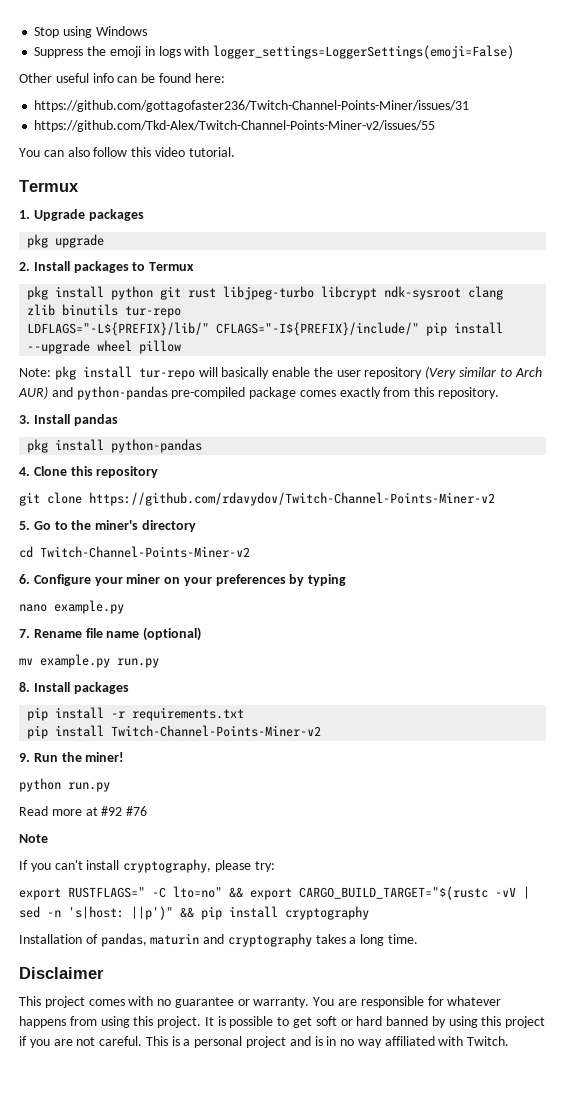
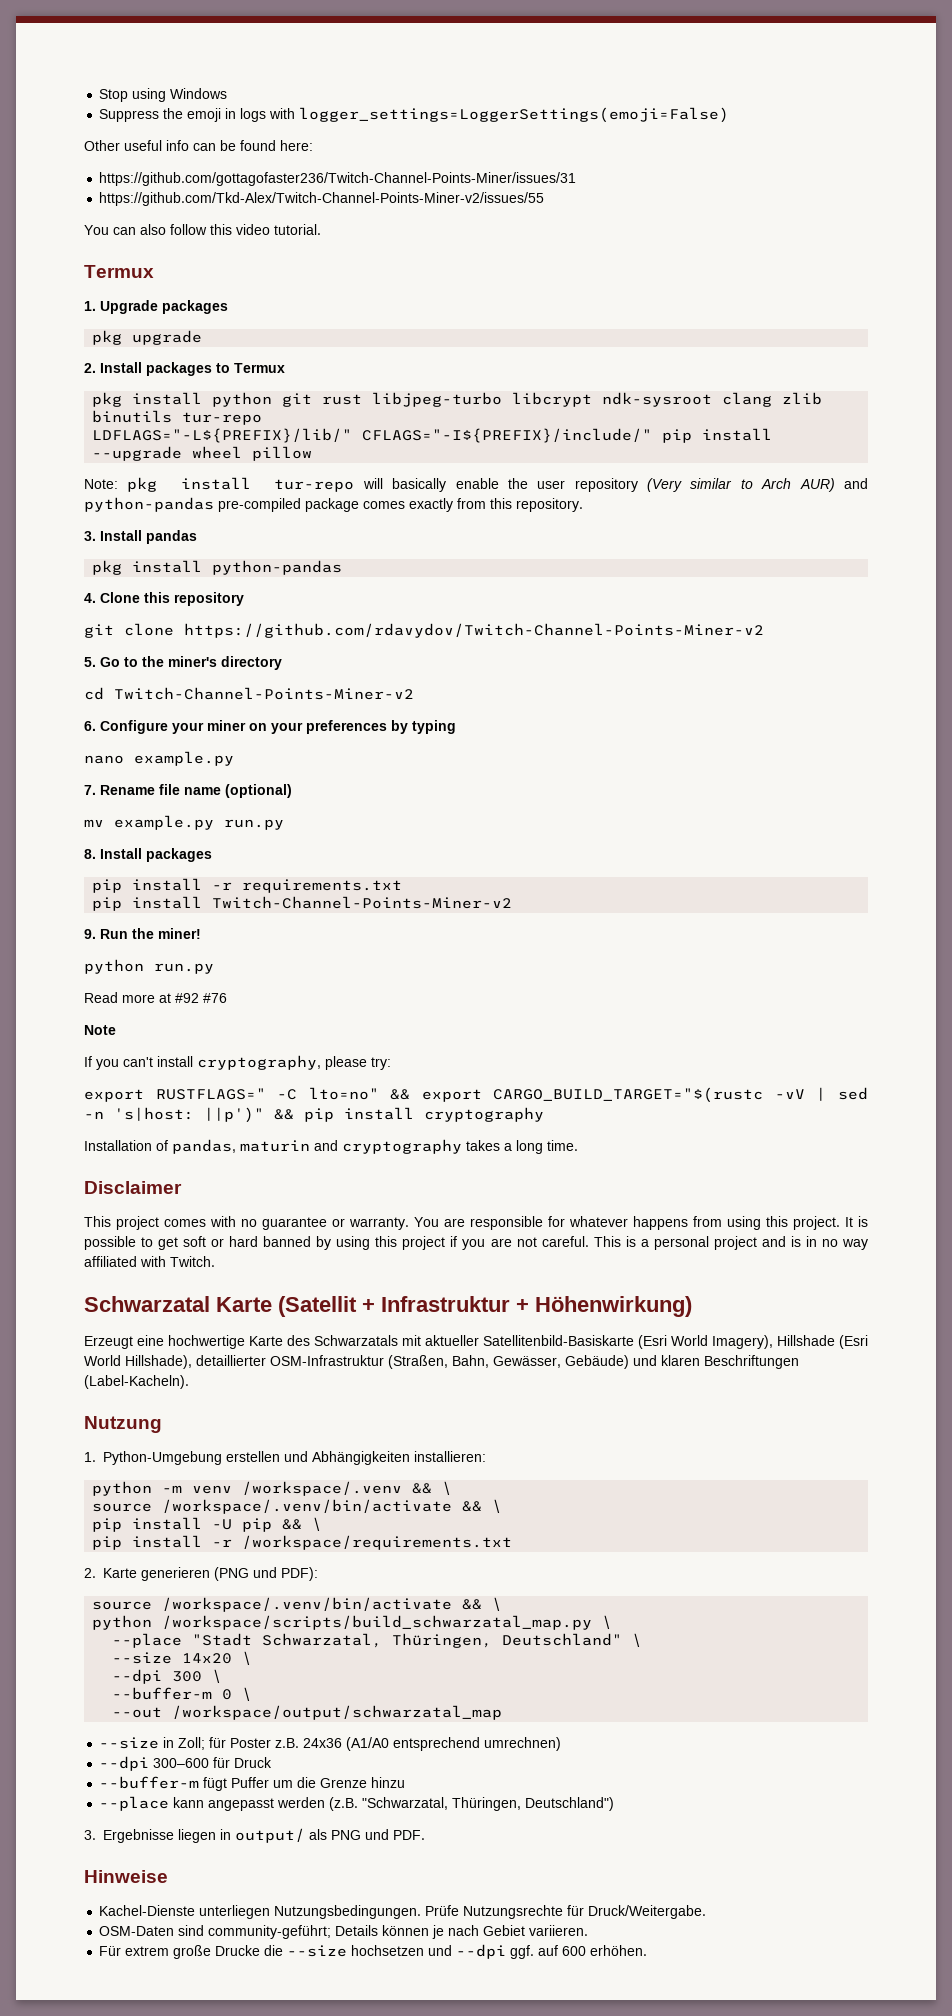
(510, 1041) none -> [84,1296,692,1317] [84,1335,868,1349] [84,1355,799,1369] [84,1375,189,1389] [84,1416,162,1433] [84,1451,486,1465] [92,1481,453,1496] [92,1499,503,1514] [92,1517,323,1532] [92,1535,513,1550] [84,1567,318,1581] [92,1597,503,1612] [92,1615,613,1630] [112,1633,643,1648] [112,1651,253,1665] [112,1669,223,1684] [112,1687,253,1701] [112,1705,503,1720] [99,1737,562,1751] [99,1756,273,1771] [99,1776,406,1791] [99,1796,615,1811] [84,1828,425,1843] [84,1870,168,1883] [99,1905,707,1919] [99,1925,589,1939] [99,1944,648,1959] // Schwarzatal Karte (Satellit + Infrastruktur + Höhenwirkung) // Erzeugt eine hochwertige Karte des Schwarzatals mit aktueller Satellitenbild-Basiskarte (Esri World Imagery), Hillshade (Esri World Hillshade), detaillierter OSM-Infrastruktur (Straßen, Bahn, Gewässer, Gebäude) und klaren Beschriftungen (Label-Kacheln). // Nutzung // 1. Python-Umgebung erstellen und Abhängigkeiten installieren: // python -m venv /workspace/.venv && \ // source /workspace/.venv/bin/activate && \ // pip install -U pip && \ // pip install -r /workspace/requirements.txt // 2. Karte generieren (PNG und PDF): // source /workspace/.venv/bin/activate && \ // python /workspace/scripts/build_schwarzatal_map.py \ // --place "Stadt Schwarzatal, Thüringen, Deutschland" \ // --size 14x20 \ // --dpi 300 \ // --buffer-m 0 \ // --out /workspace/output/schwarzatal_map // --size in Zoll; für Poster z.B. 24x36 (A1/A0 entsprechend umrechnen) // --dpi 300–600 für Druck // --buffer-m fügt Puffer um die Grenze hinzu // --place kann angepasst werden (z.B. "Schwarzatal, Thüringen, Deutschland") // 3. Ergebnisse liegen in output/ als PNG und PDF. // Hinweise // Kachel-Dienste unterliegen Nutzungsbedingungen. Prüfe Nutzungsrechte für Druck/Weitergabe. // OSM-Daten sind community-geführt; Details können je nach Gebiet variieren. // Für extrem große Drucke die --size hochsetzen und --dpi ggf. auf 600 erhöhen.

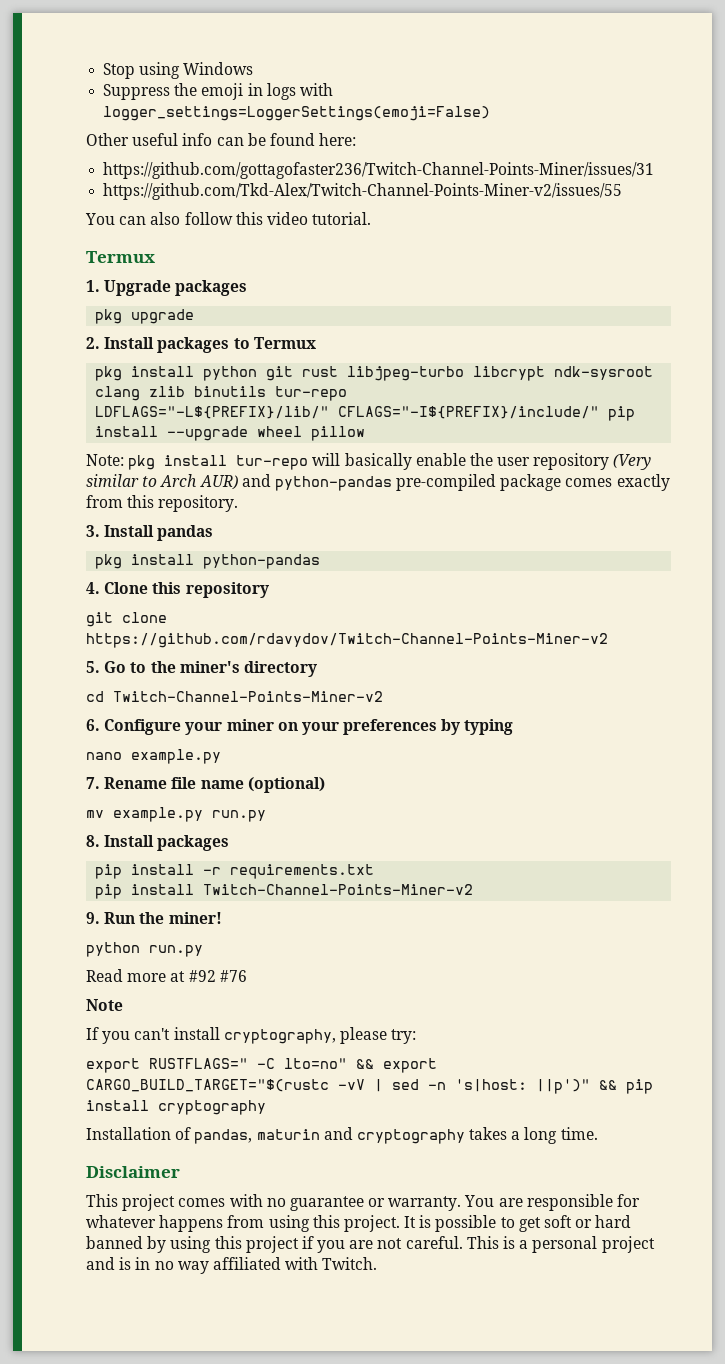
[84,1296,692,1317] [84,1335,868,1349] [84,1355,799,1369] [84,1375,189,1389] [84,1416,162,1433] [84,1451,486,1465] [92,1481,453,1496] [92,1499,503,1514] [92,1517,323,1532] [92,1535,513,1550] [84,1567,318,1581] [92,1597,503,1612] [92,1615,613,1630] [112,1633,643,1648] [112,1651,253,1665] [112,1669,223,1684] [112,1687,253,1701] [112,1705,503,1720] [99,1737,562,1751] [99,1756,273,1771] [99,1776,406,1791] [99,1796,615,1811] [84,1828,425,1843] [84,1870,168,1883] [99,1905,707,1919] [99,1925,589,1939] [99,1944,648,1959] // Schwarzatal Karte (Satellit + Infrastruktur + Höhenwirkung) // Erzeugt eine hochwertige Karte des Schwarzatals mit aktueller Satellitenbild-Basiskarte (Esri World Imagery), Hillshade (Esri World Hillshade), detaillierter OSM-Infrastruktur (Straßen, Bahn, Gewässer, Gebäude) und klaren Beschriftungen (Label-Kacheln). // Nutzung // 1. Python-Umgebung erstellen und Abhängigkeiten installieren: // python -m venv /workspace/.venv && \ // source /workspace/.venv/bin/activate && \ // pip install -U pip && \ // pip install -r /workspace/requirements.txt // 2. Karte generieren (PNG und PDF): // source /workspace/.venv/bin/activate && \ // python /workspace/scripts/build_schwarzatal_map.py \ // --place "Stadt Schwarzatal, Thüringen, Deutschland" \ // --size 14x20 \ // --dpi 300 \ // --buffer-m 0 \ // --out /workspace/output/schwarzatal_map // --size in Zoll; für Poster z.B. 24x36 (A1/A0 entsprechend umrechnen) // --dpi 300–600 für Druck // --buffer-m fügt Puffer um die Grenze hinzu // --place kann angepasst werden (z.B. "Schwarzatal, Thüringen, Deutschland") // 3. Ergebnisse liegen in output/ als PNG und PDF. // Hinweise // Kachel-Dienste unterliegen Nutzungsbedingungen. Prüfe Nutzungsrechte für Druck/Weitergabe. // OSM-Daten sind community-geführt; Details können je nach Gebiet variieren. // Für extrem große Drucke die --size hochsetzen und --dpi ggf. auf 600 erhöhen. -> (378, 1263) none

